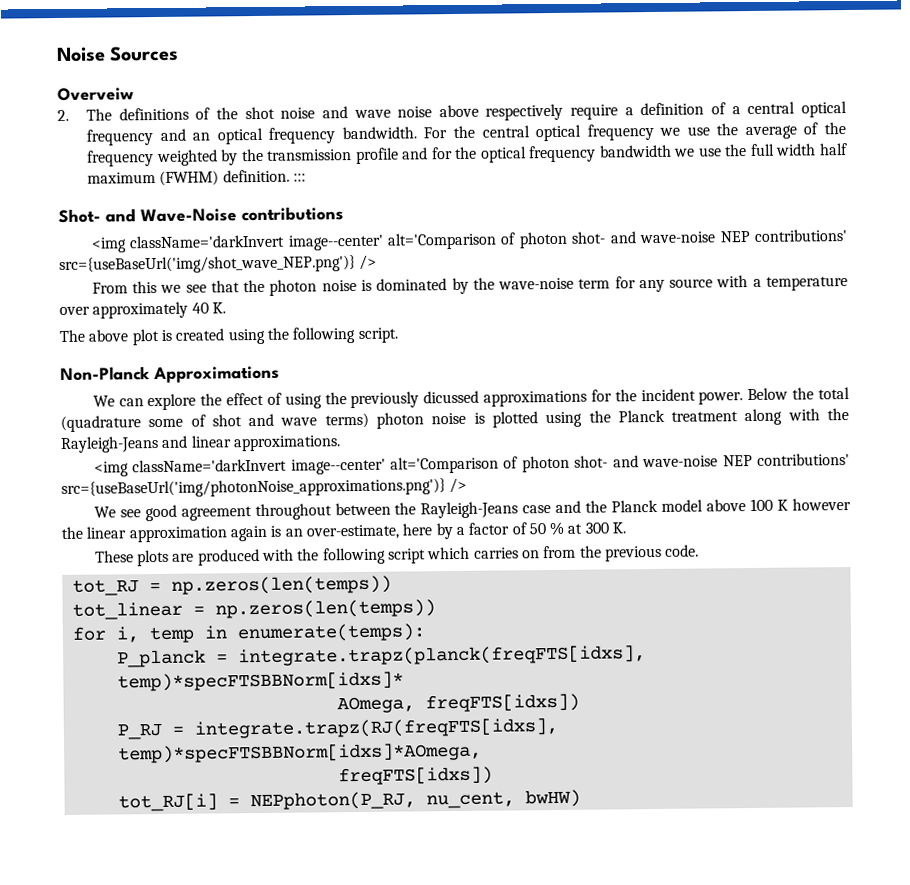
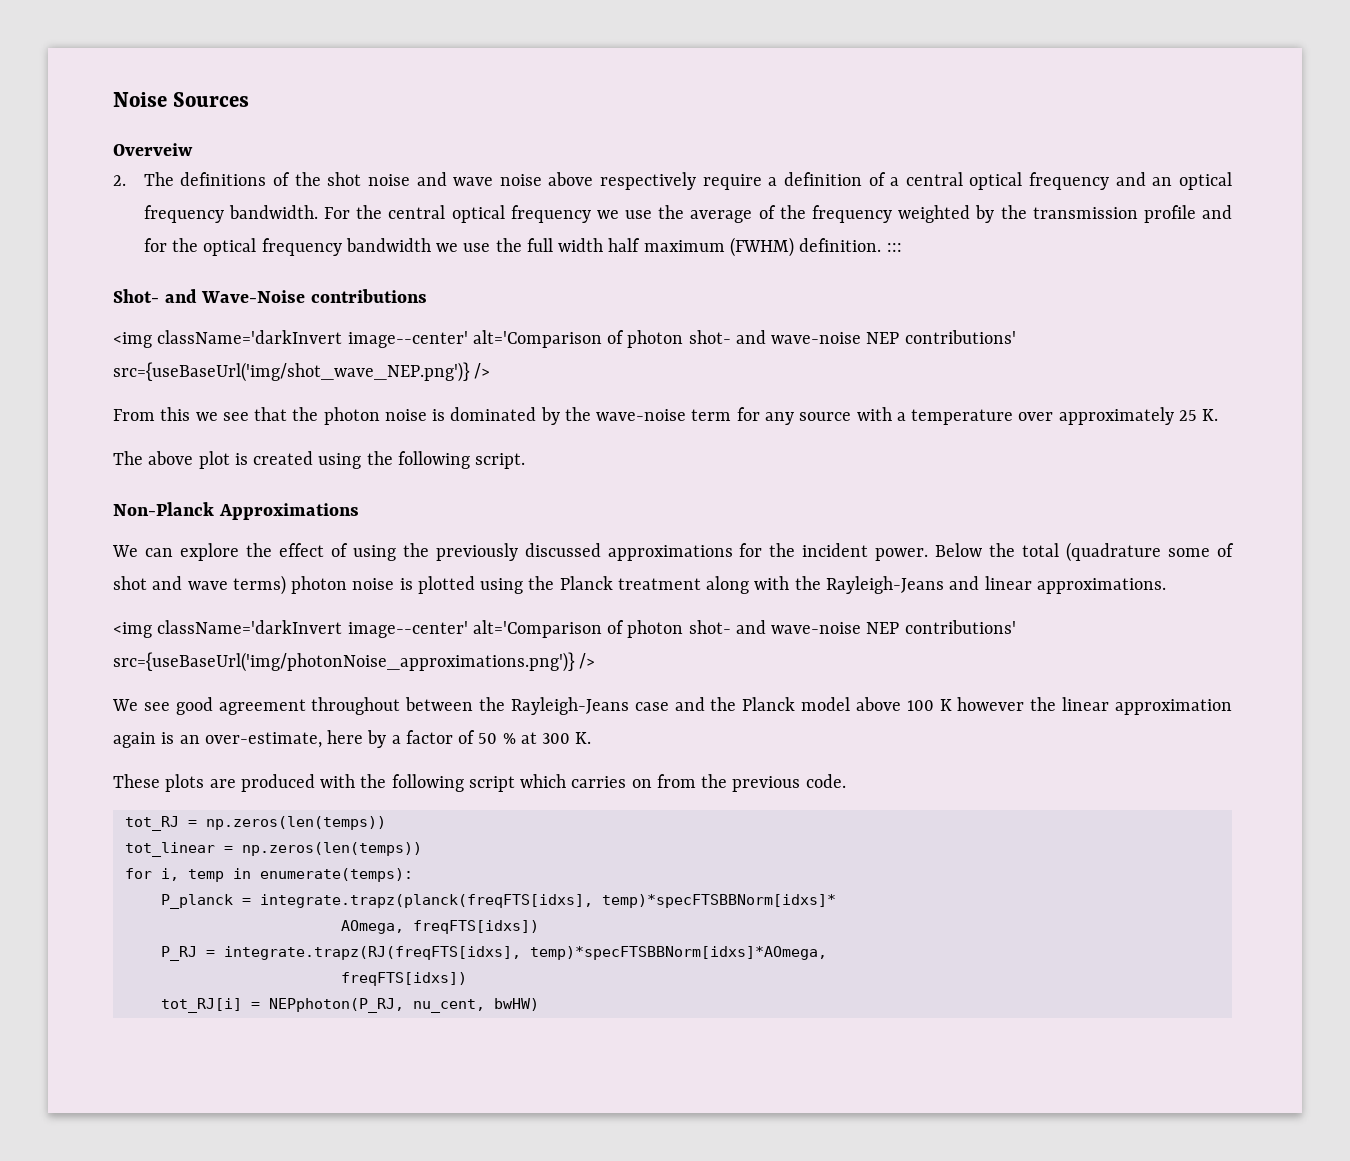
[191,302,209,314] 40 -> [1178,410,1197,421] 25
[423,390,480,404] dicussed -> [524,543,601,557] discussed

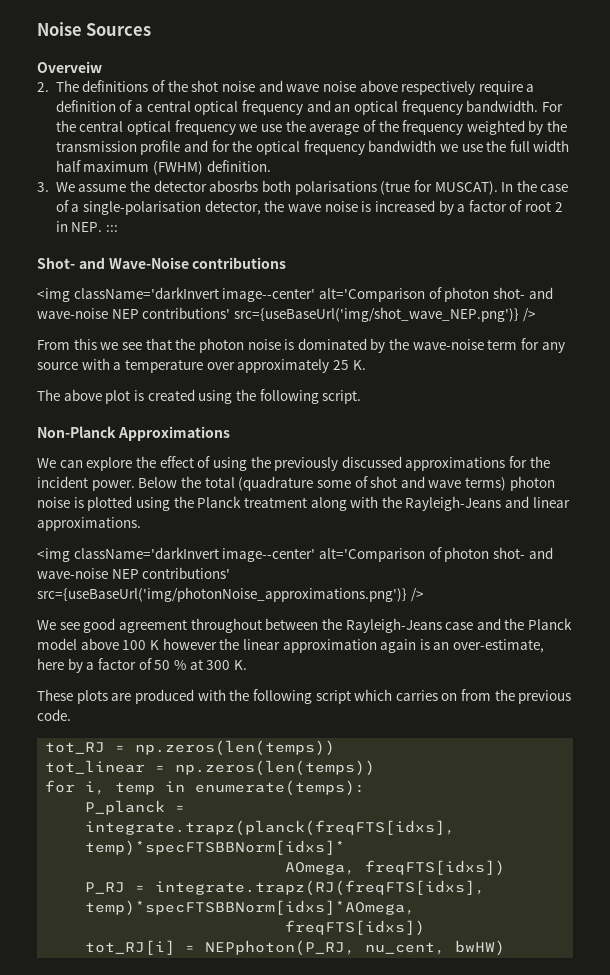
(882, 245) none -> [37,180,569,195] [55,200,563,215] [55,221,103,232] // 3. We assume the detector abosrbs both polarisations (true for MUSCAT). In the case of a single-polarisation detector, the wave noise is increased by a factor of root 2 in NEP.

